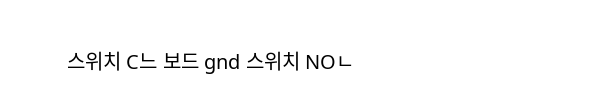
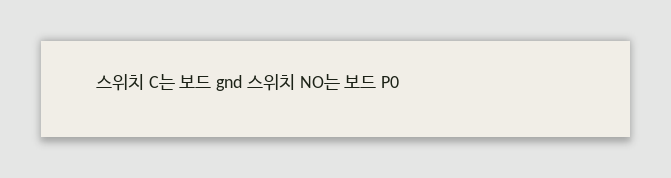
[67,51,158,71] 스위치 C느 -> [96,74,175,91] 스위치 C는
[305,55,354,69] NOㄴ -> [299,74,400,90] NO는 보드 P0

